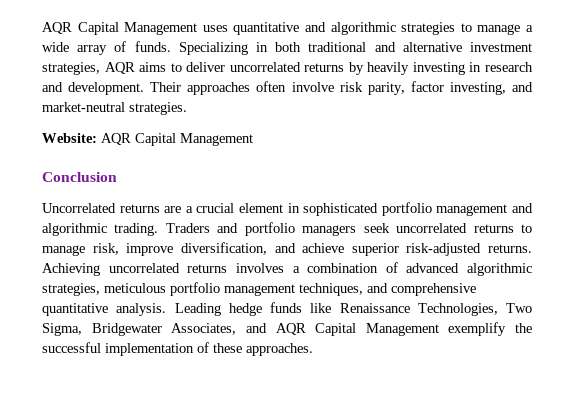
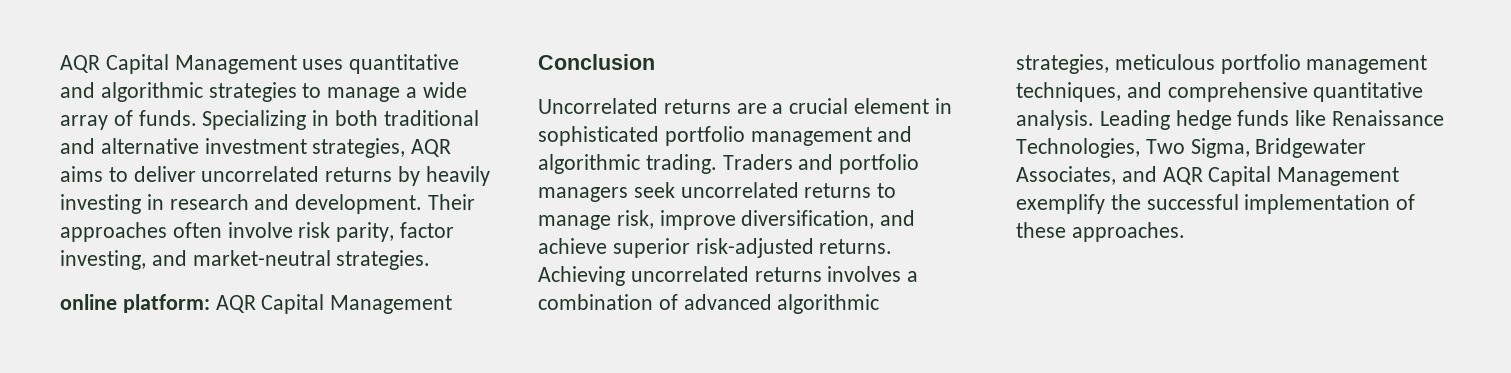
[42,133,97,143] Website: -> [60,294,210,313] online platform:

